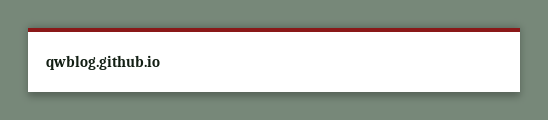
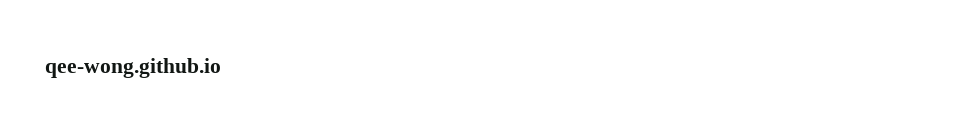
[46,55,160,70] qwblog.github.io -> [45,58,221,78] qee-wong.github.io

